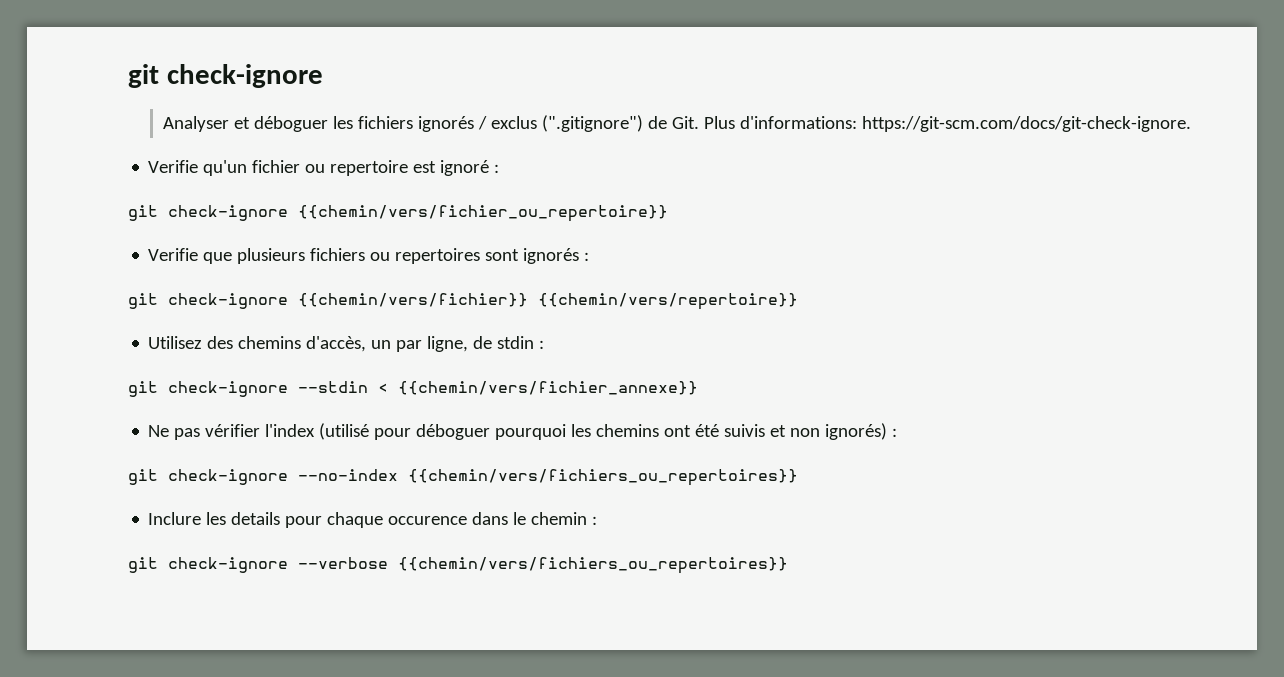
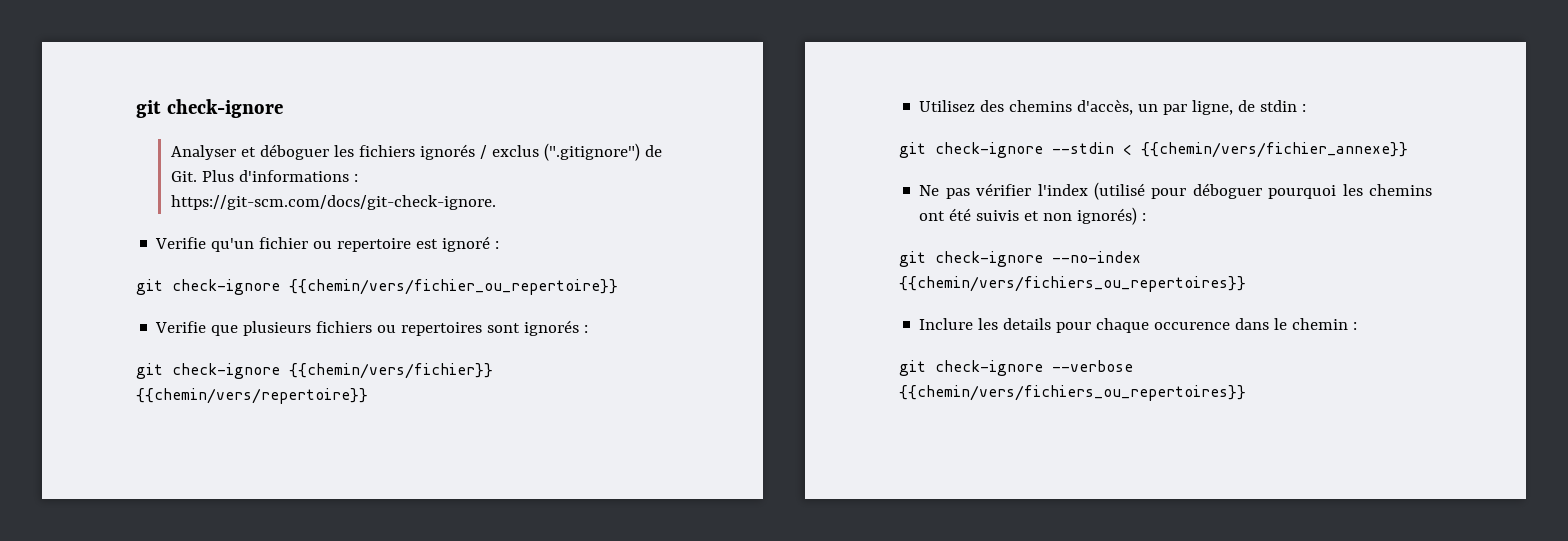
[739,116,857,129] d'informations: -> [239,170,359,182] d'informations :

